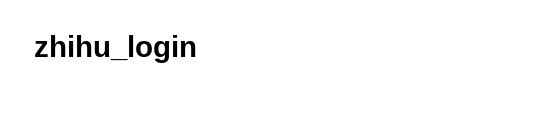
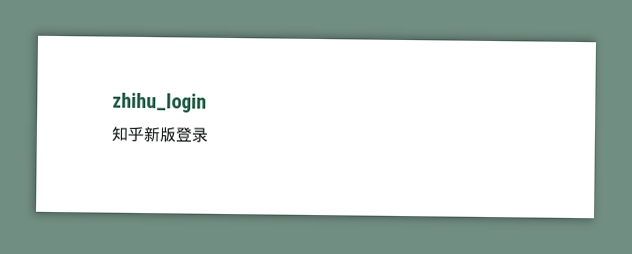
(197, 49) none -> [111,126,208,143] // 知乎新版登录

